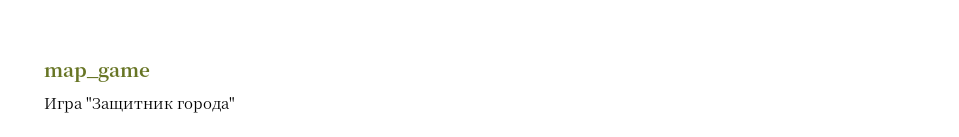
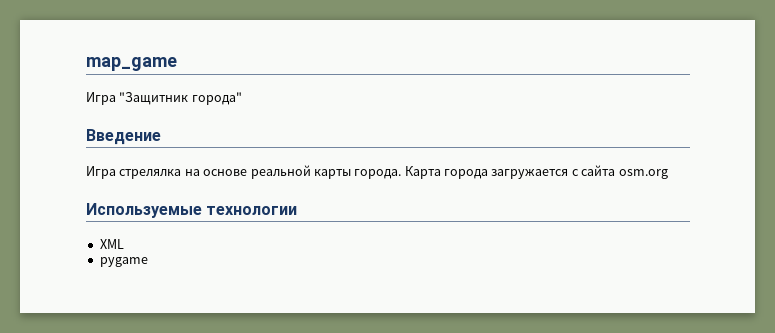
(236, 105) none -> [86,129,161,145] [86,165,668,179] [86,203,298,218] [99,239,124,249] [99,257,148,267] // Введение // Игра стрелялка на основе реальной карты города. Карта города загружается с сайта osm.org // Используемые технологии // XML // pygame

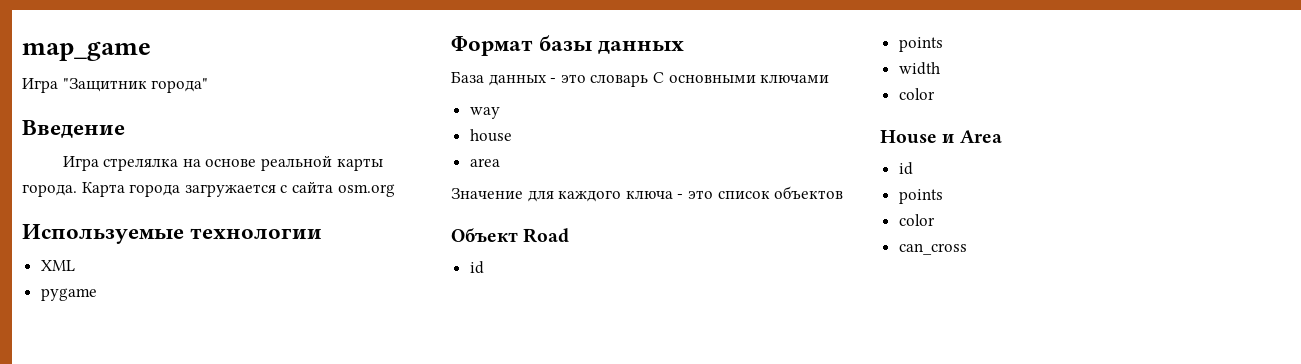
(148, 262) none -> [451,35,685,56] [451,71,830,87] [469,107,500,119] [469,129,512,142] [469,158,500,167] [451,186,844,202] [451,228,570,243] [469,261,484,274] [898,37,943,52] [898,62,940,75] [898,88,935,100] [880,130,1002,144] [898,162,913,175] [898,189,943,204] [898,214,935,226] [898,243,967,255] // Формат базы данных // База данных - это словарь С основными ключами // way // house // area // Значение для каждого ключа - это список объектов // Объект Road // id // points // width // color // House и Area // id // points // color // can_cross

